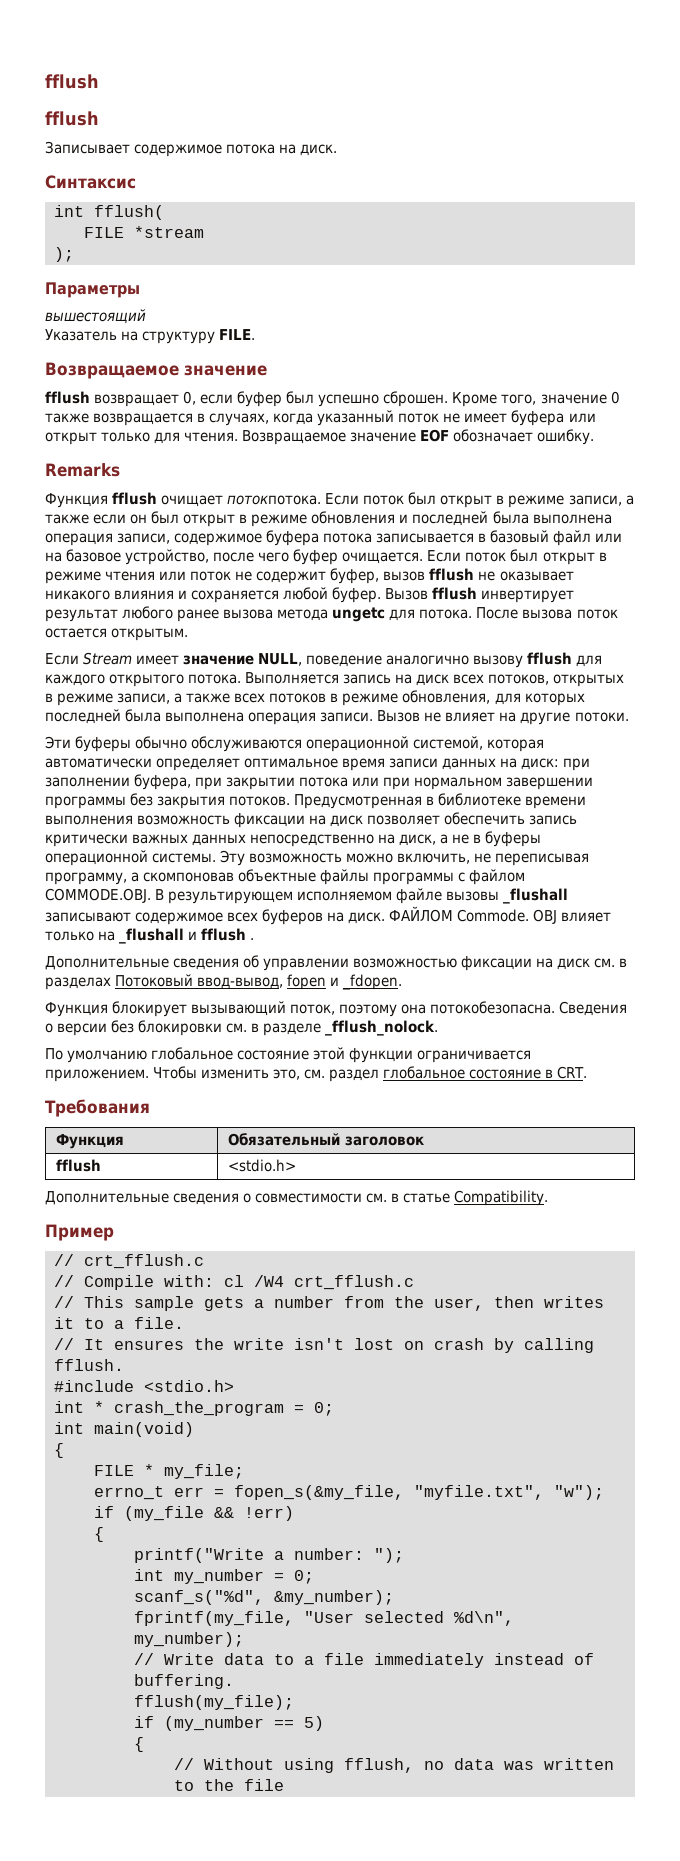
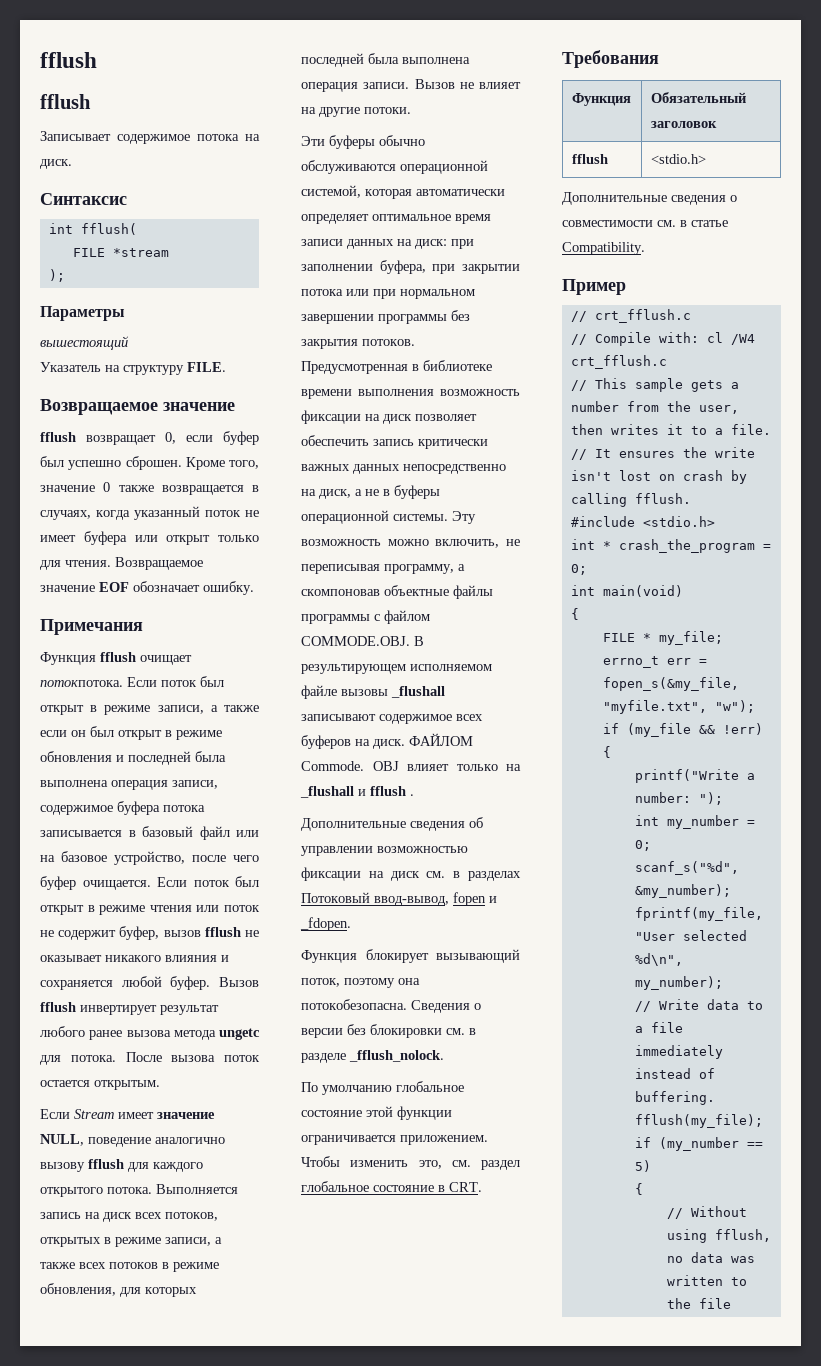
[45,463,120,477] Remarks -> [40,619,143,635] Примечания

